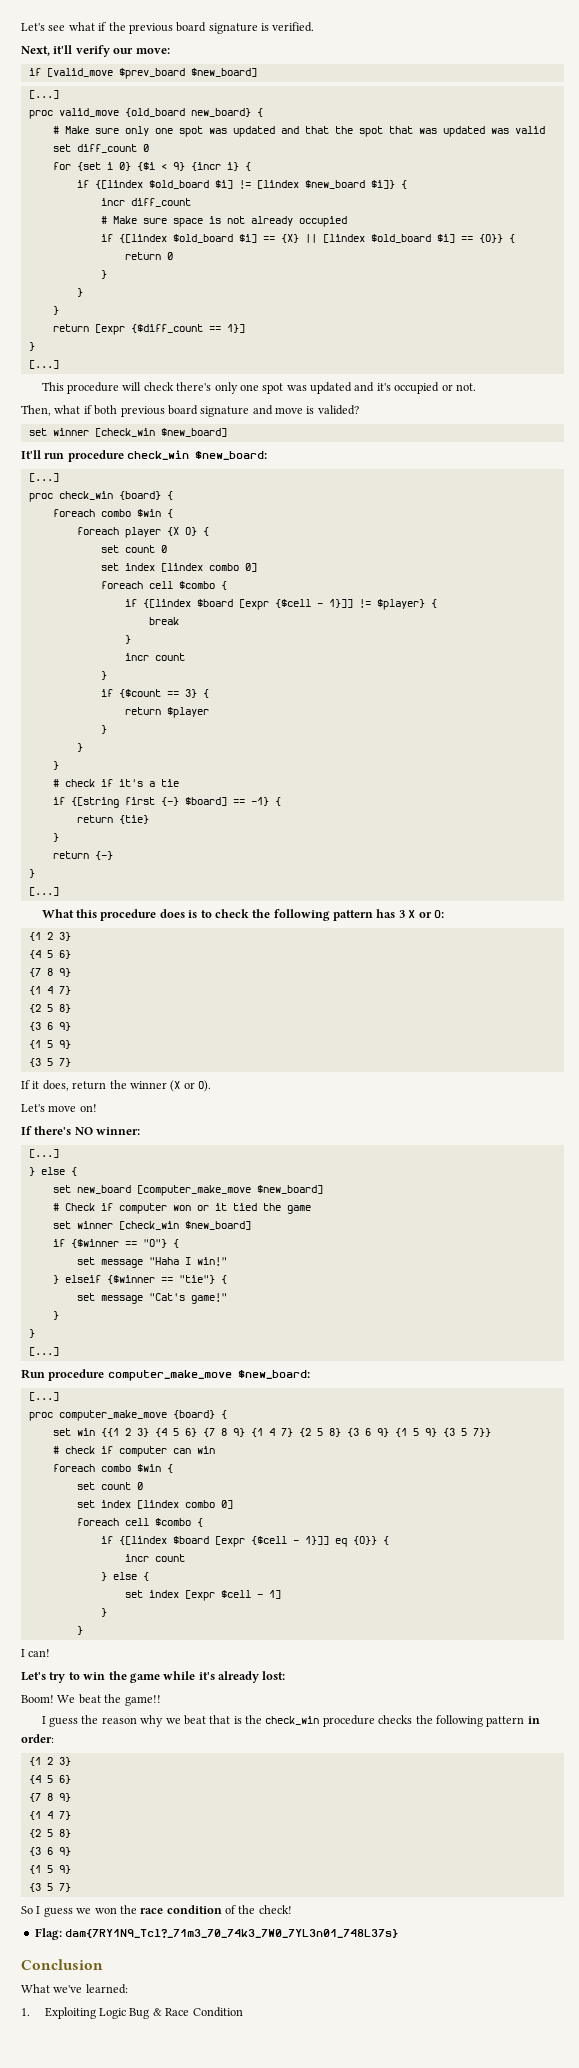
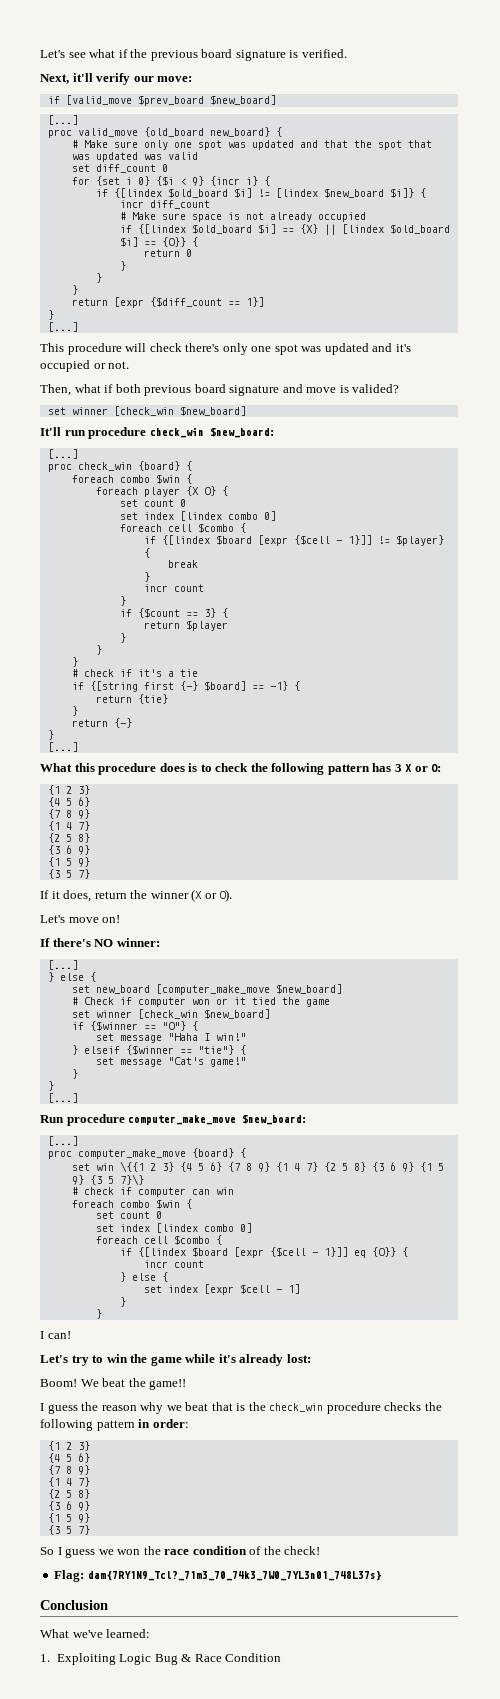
[100,1428,119,1437] {{1 -> [119,1161,144,1172] \{{1
[472,1428,491,1437] 7}} -> [119,1174,144,1185] 7}\}

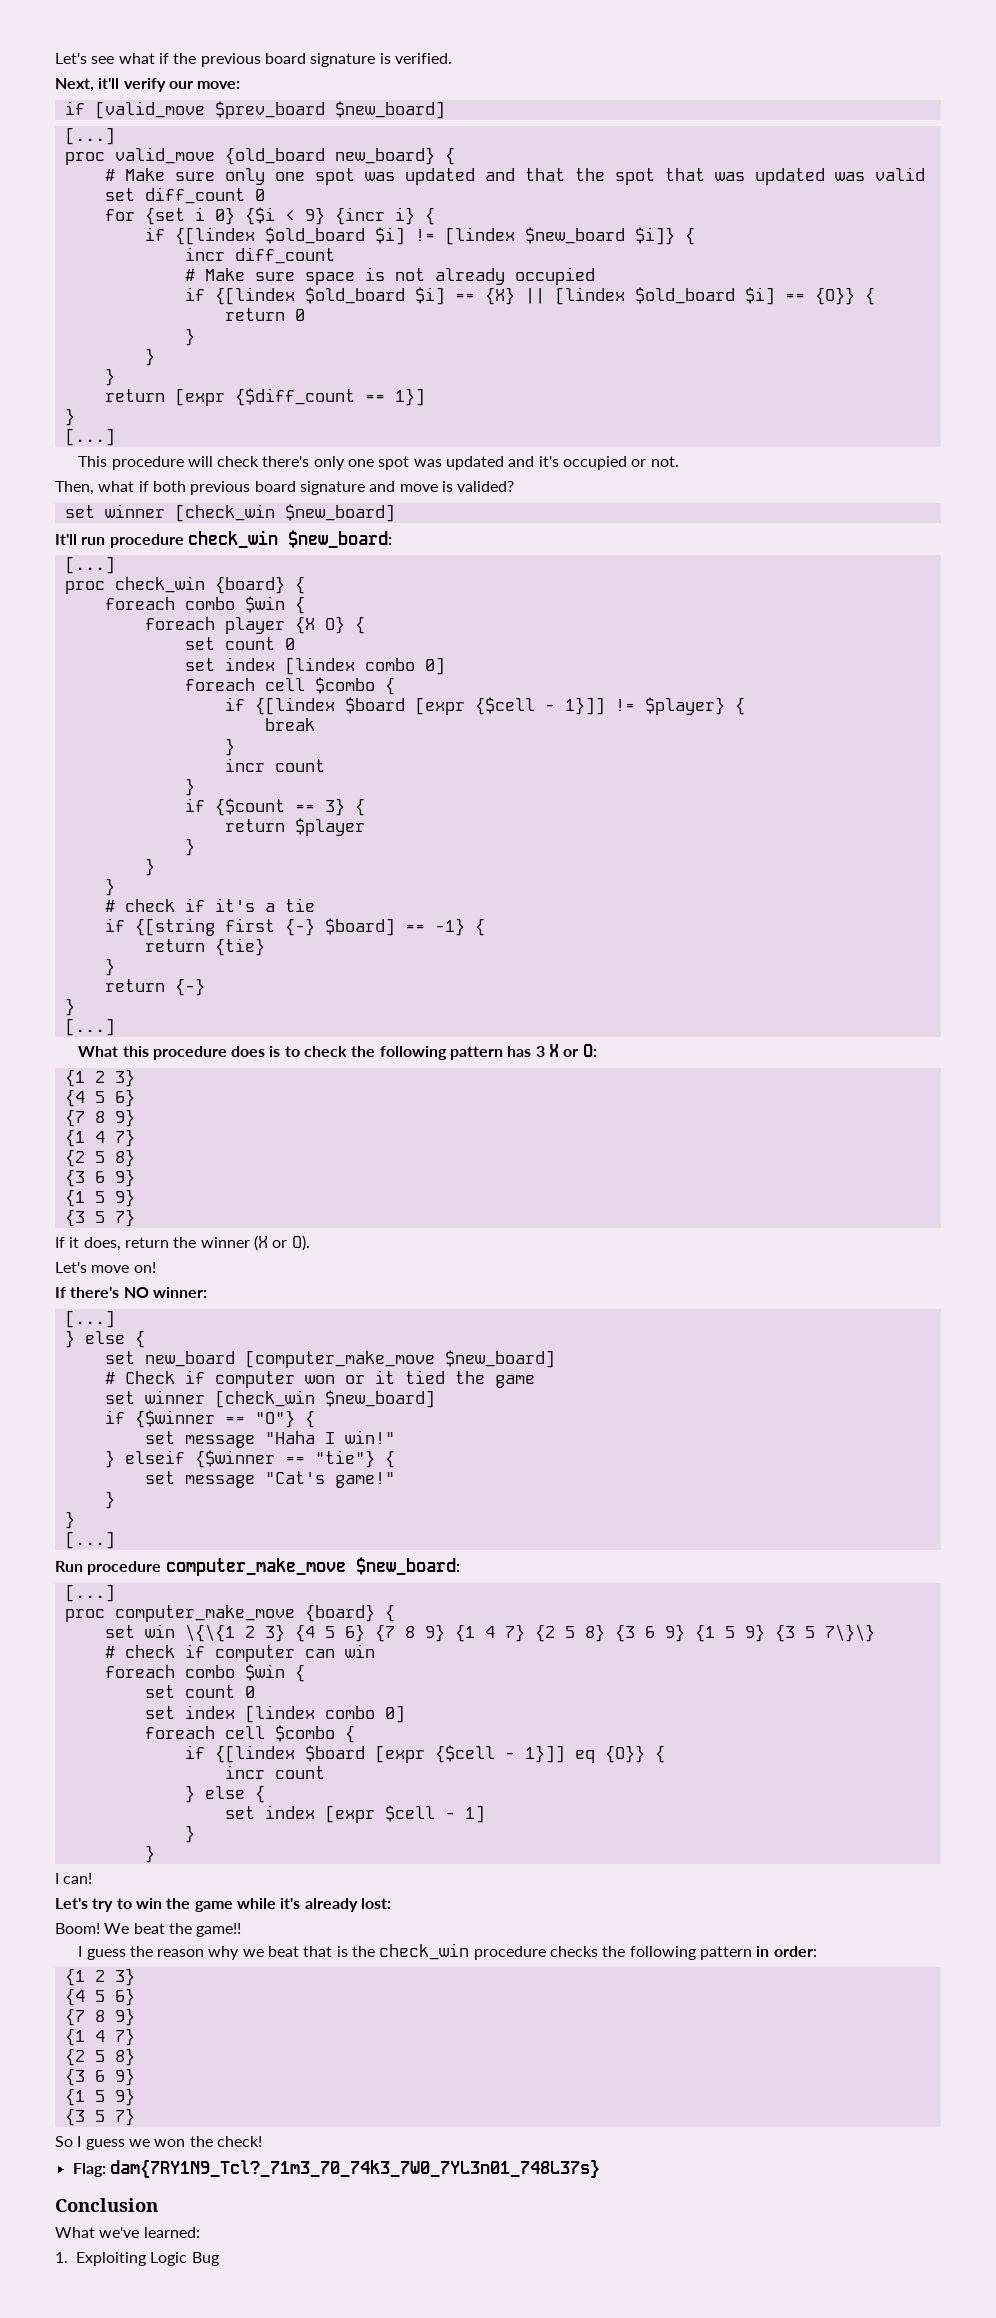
[119,1161,144,1172] \{{1 -> [184,1624,235,1642] \{\{1
[119,1174,144,1185] 7}\} -> [824,1624,875,1642] 7\}\}
[164,1546,281,1555] race condition of the -> (213, 2141) none
[181,1653,282,1662] & Race Condition -> (219, 2259) none

